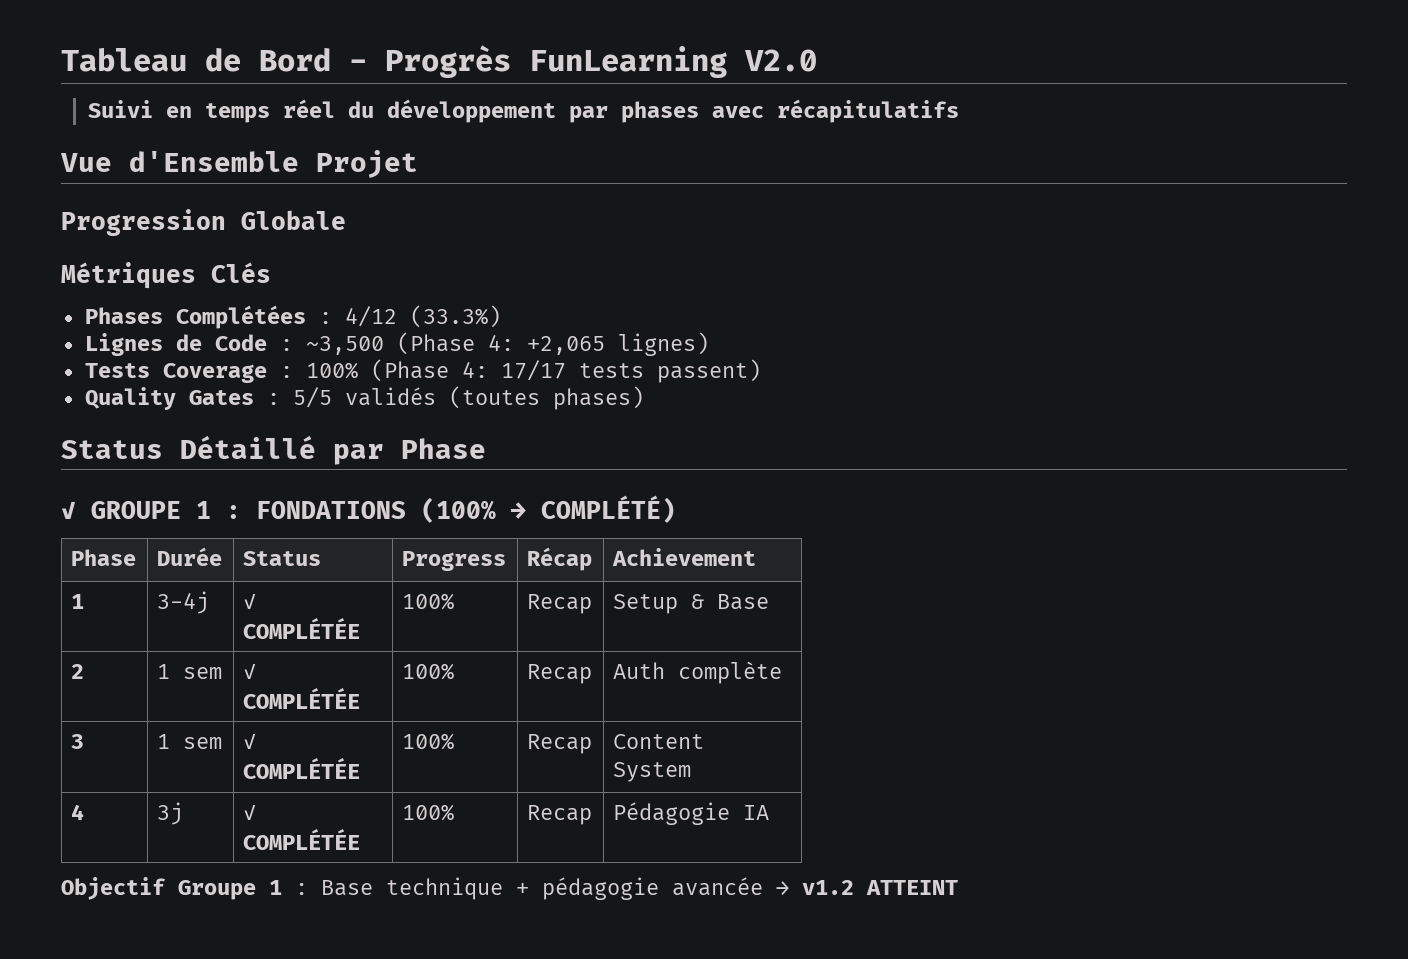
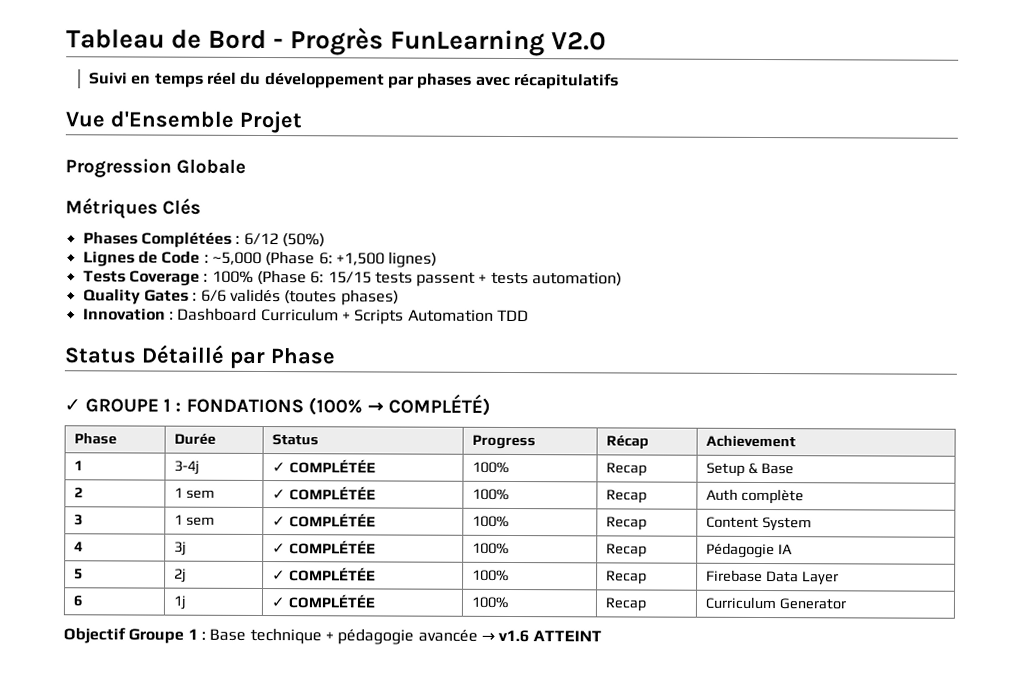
[344,305,501,328] 4/12 (33.3%) -> [243,232,325,248] 6/12 (50%)
[305,332,605,355] ~3,500 (Phase 4: +2,065 -> [211,251,385,267] ~5,000 (Phase 6: +1,500
[461,359,761,383] 4: 17/17 tests passent) -> [310,271,623,287] 6: 15/15 tests passent + tests automation)
[292,387,332,408] 5/5 -> [200,289,227,302] 6/6
(644, 398) none -> [82,307,529,325] // Innovation : Dashboard Curriculum + Scripts Automation TDD
(770, 812) none -> [73,568,83,580] [173,568,187,583] [271,567,376,582] [471,569,509,581] [605,570,647,585] [705,569,839,586] [72,595,82,607] [172,595,186,610] [270,594,376,609] [470,596,508,608] [604,597,646,612] [704,596,846,610] // 5 | 2j | ✓ COMPLÉTÉE | 100% | Recap | Firebase Data Layer // 6 | 1j | ✓ COMPLÉTÉE | 100% | Recap | Curriculum Generator
[802,880,854,895] v1.2 -> [498,629,530,643] v1.6

